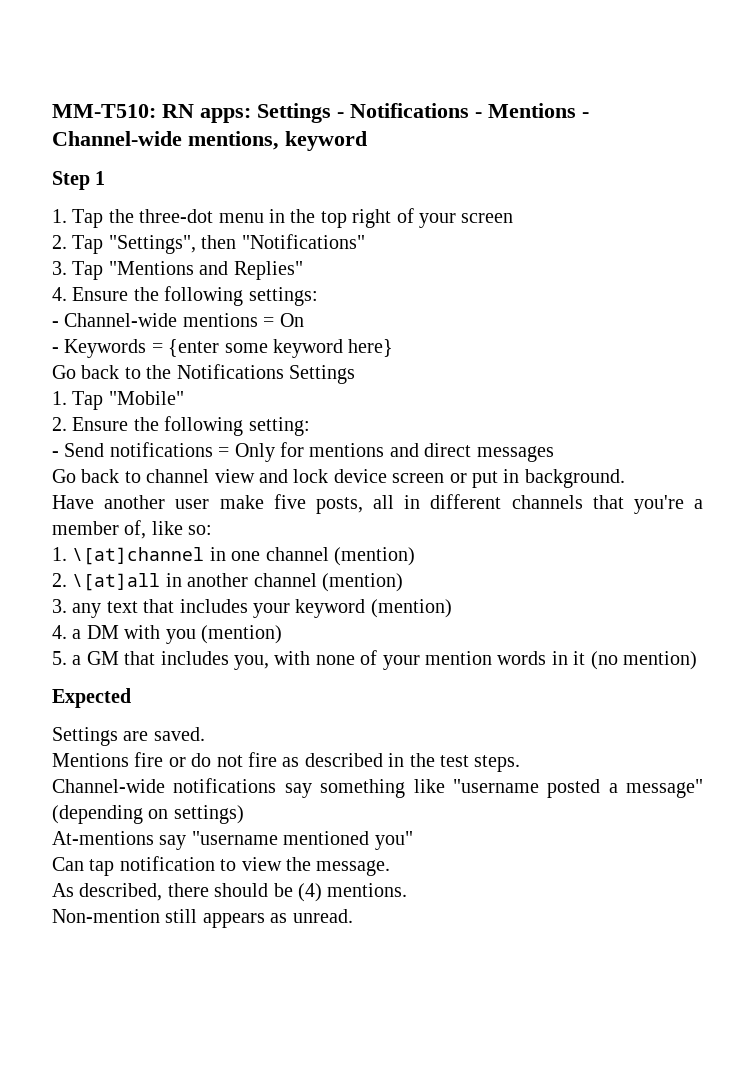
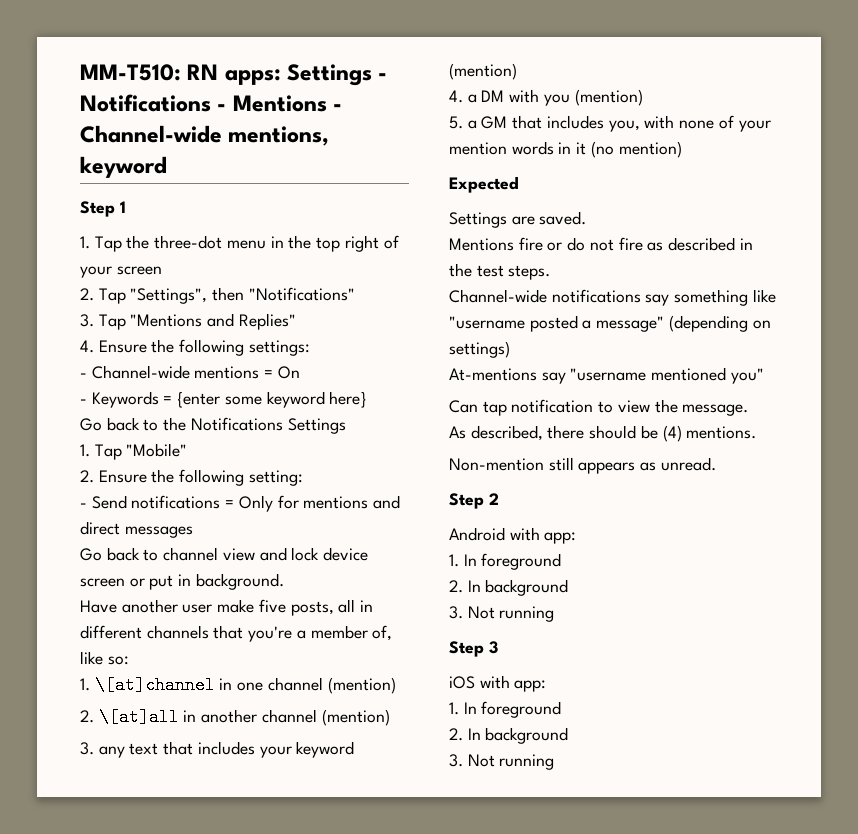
(353, 916) none -> [449,493,499,509] [449,527,577,544] [449,553,562,570] [449,579,569,596] [449,606,555,622] [449,641,498,657] [449,675,547,692] [449,701,562,718] [449,727,569,744] [449,754,555,770] // Step 2 // Android with app: // 1. In foreground // 2. In background // 3. Not running // Step 3 // iOS with app: // 1. In foreground // 2. In background // 3. Not running

